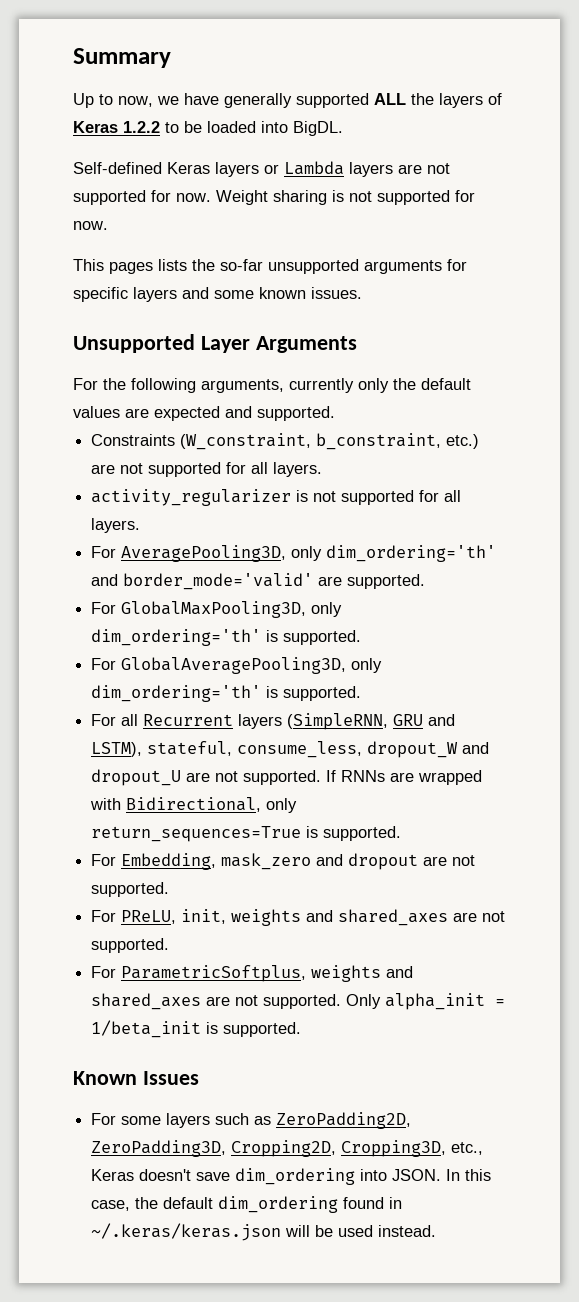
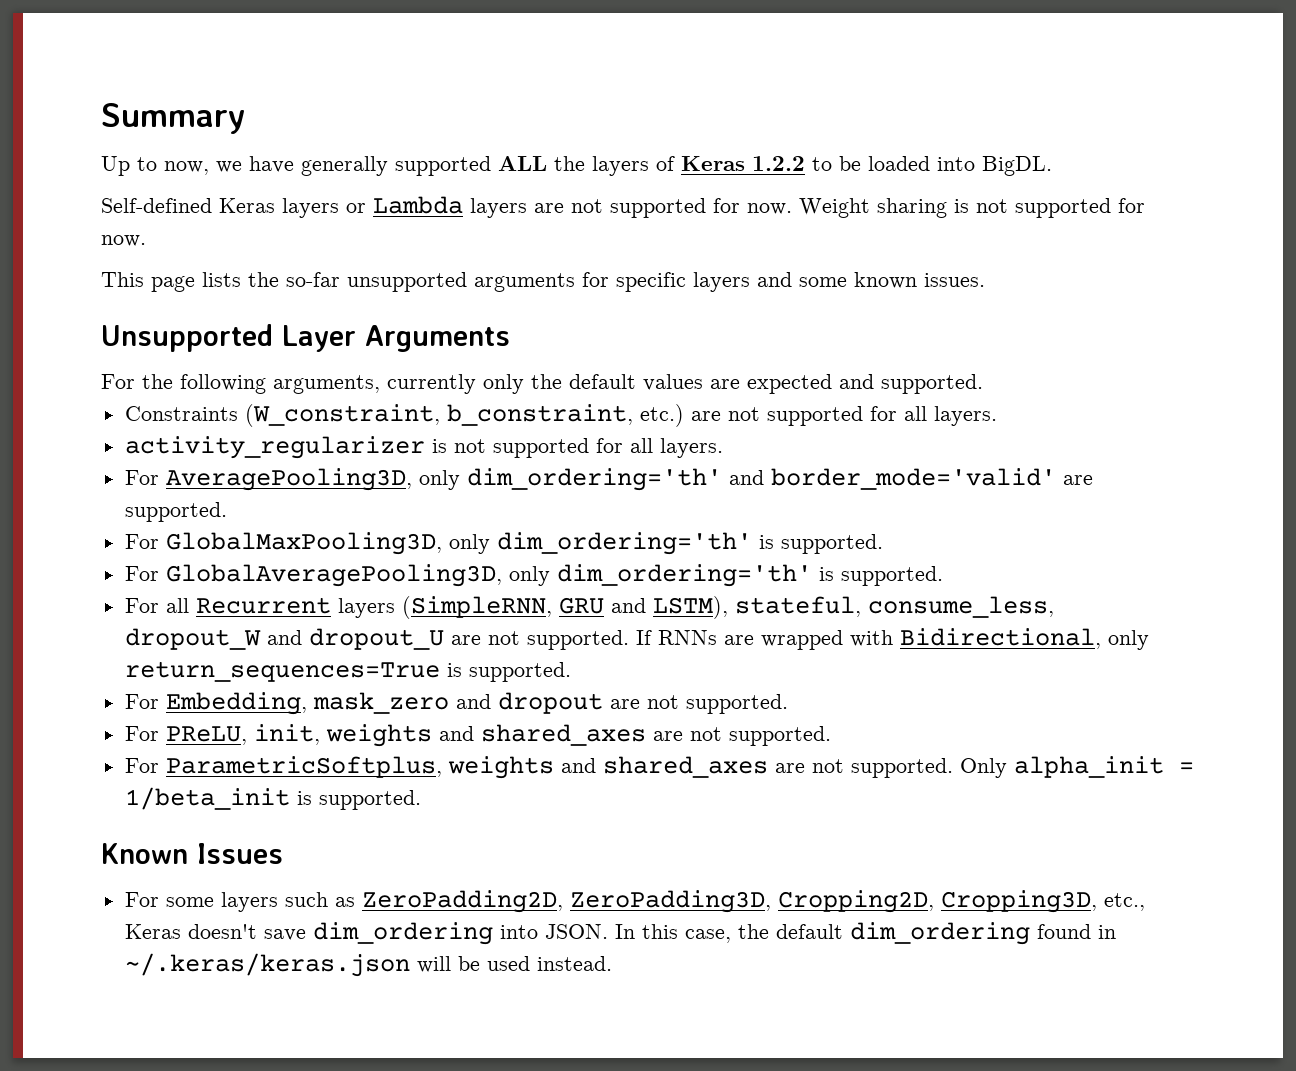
[109,262,153,274] pages -> [151,276,195,292] page

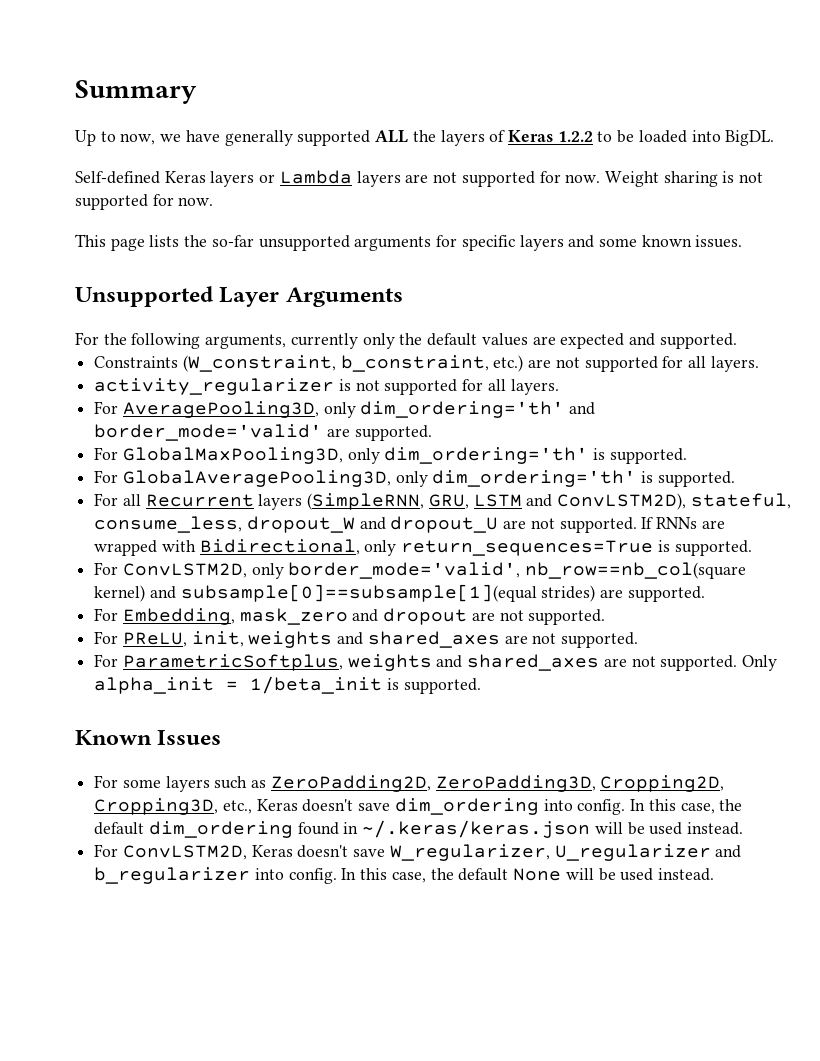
[558,596,728,619] GRU and LSTM), -> [428,493,687,510] GRU, LSTM and ConvLSTM2D),
(571, 672) none -> [94,562,747,579] [94,584,705,602] // For ConvLSTM2D, only border_mode='valid', nb_row==nb_col(square kernel) and subsample[0]==subsample[1](equal strides) are supported.
[544,924,608,939] JSON. -> [577,799,626,815] config.
(612, 963) none -> [94,844,742,861] [94,867,714,884] // For ConvLSTM2D, Keras doesn't save W_regularizer, U_regularizer and b_regularizer into config. In this case, the default None will be used instead.

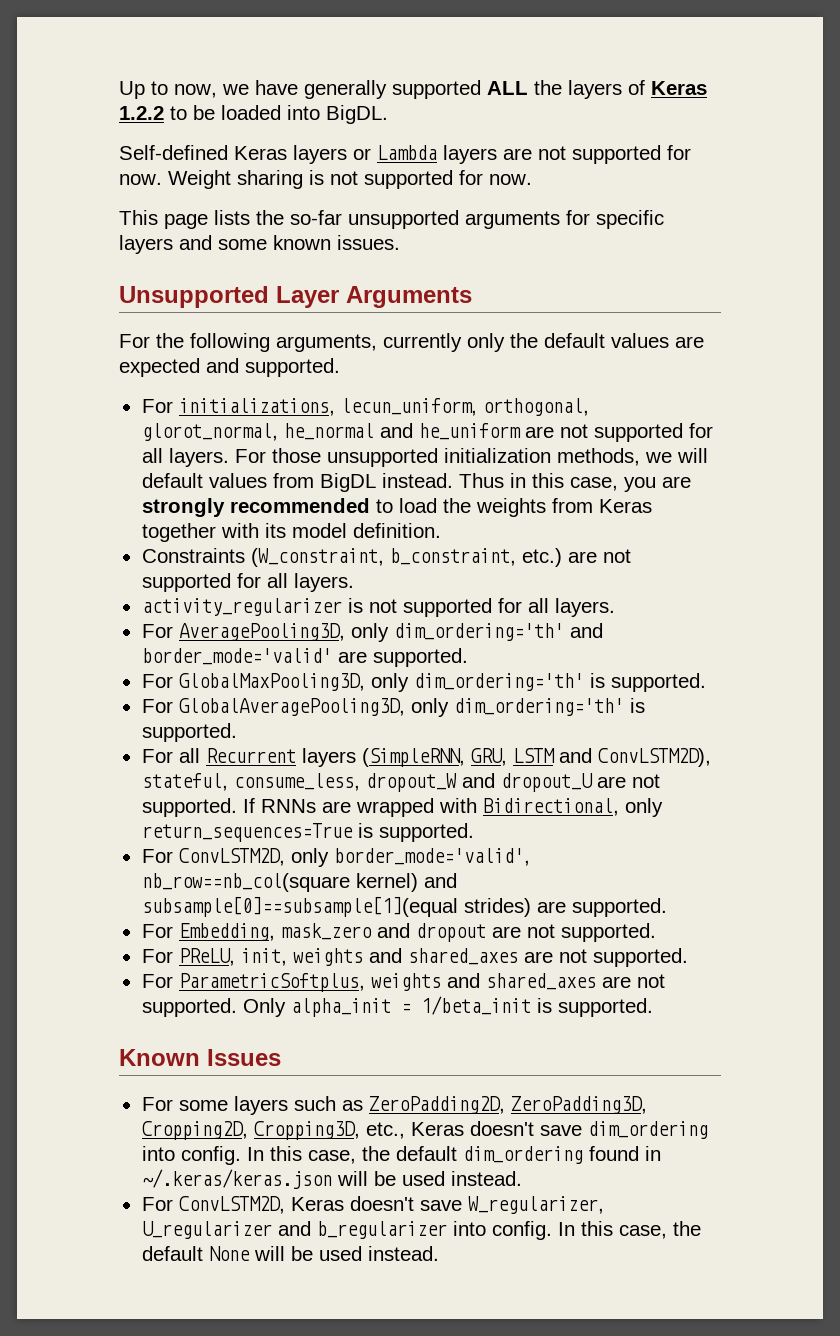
[75,80,197,104] Summary // -> (119, 90) none
(737, 341) none -> [141,398,589,416] [141,423,713,442] [141,448,708,467] [141,473,691,492] [141,498,652,517] [141,523,441,542] // For initializations, lecun_uniform, orthogonal, glorot_normal, he_normal and he_uniform are not supported for all layers. For those unsupported initialization methods, we will default values from BigDL instead. Thus in this case, you are strongly recommended to load the weights from Keras together with its model definition.

